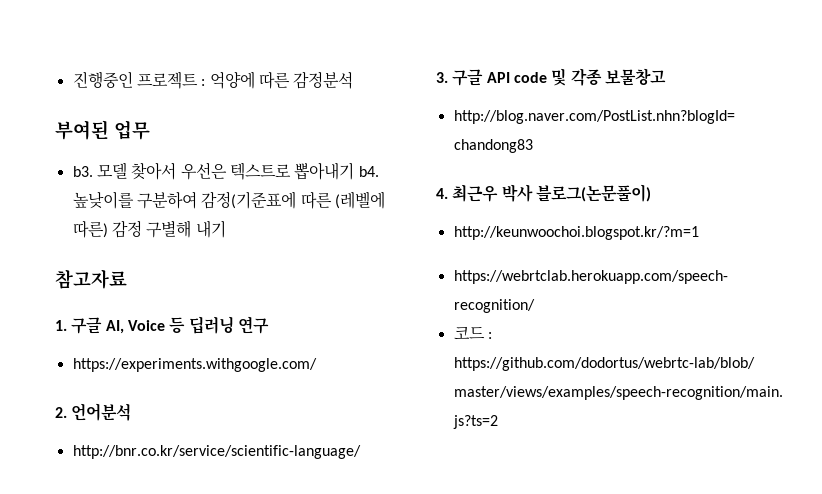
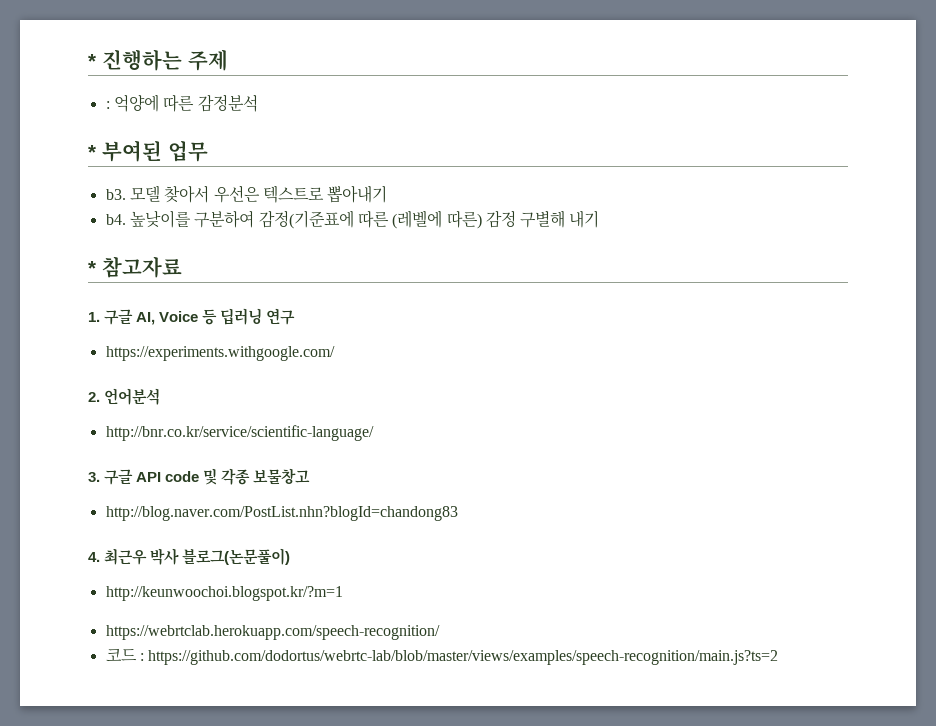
[72,71,198,89] 진행중인 프로젝트 -> [88,49,228,71] * 진행하는 주제 //
(354, 80) none -> [88,145,96,159] *
(355, 171) none -> (388, 194) //
(226, 229) none -> [88,261,96,275] *

